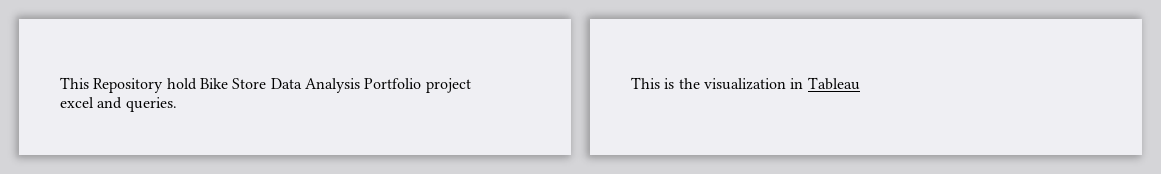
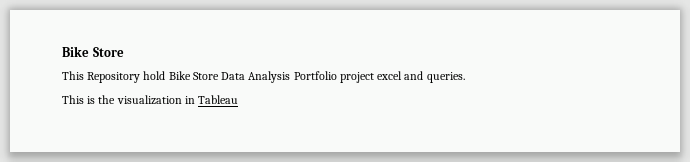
(60, 83) none -> [62,46,124,57] Bike Store //

